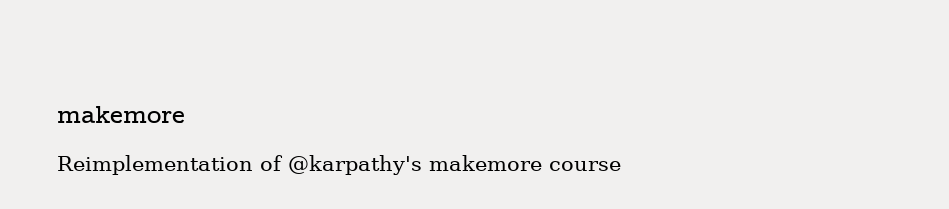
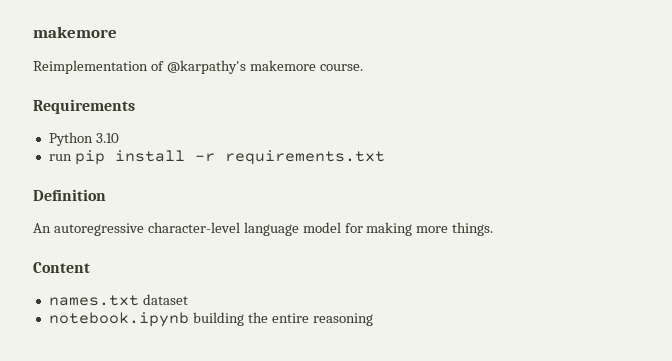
[549,161,621,171] course -> [319,64,363,71] [33,99,135,114] [48,132,119,146] [48,150,385,165] [33,189,106,201] [33,222,494,236] [33,262,90,273] [48,294,188,306] [48,312,373,327] course. // Requirements // Python 3.10 // run pip install -r requirements.txt // Definition // An autoregressive character-level language model for making more things. // Content // names.txt dataset // notebook.ipynb building the entire reasoning

